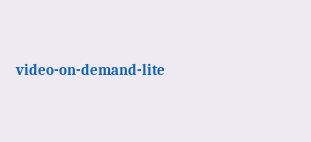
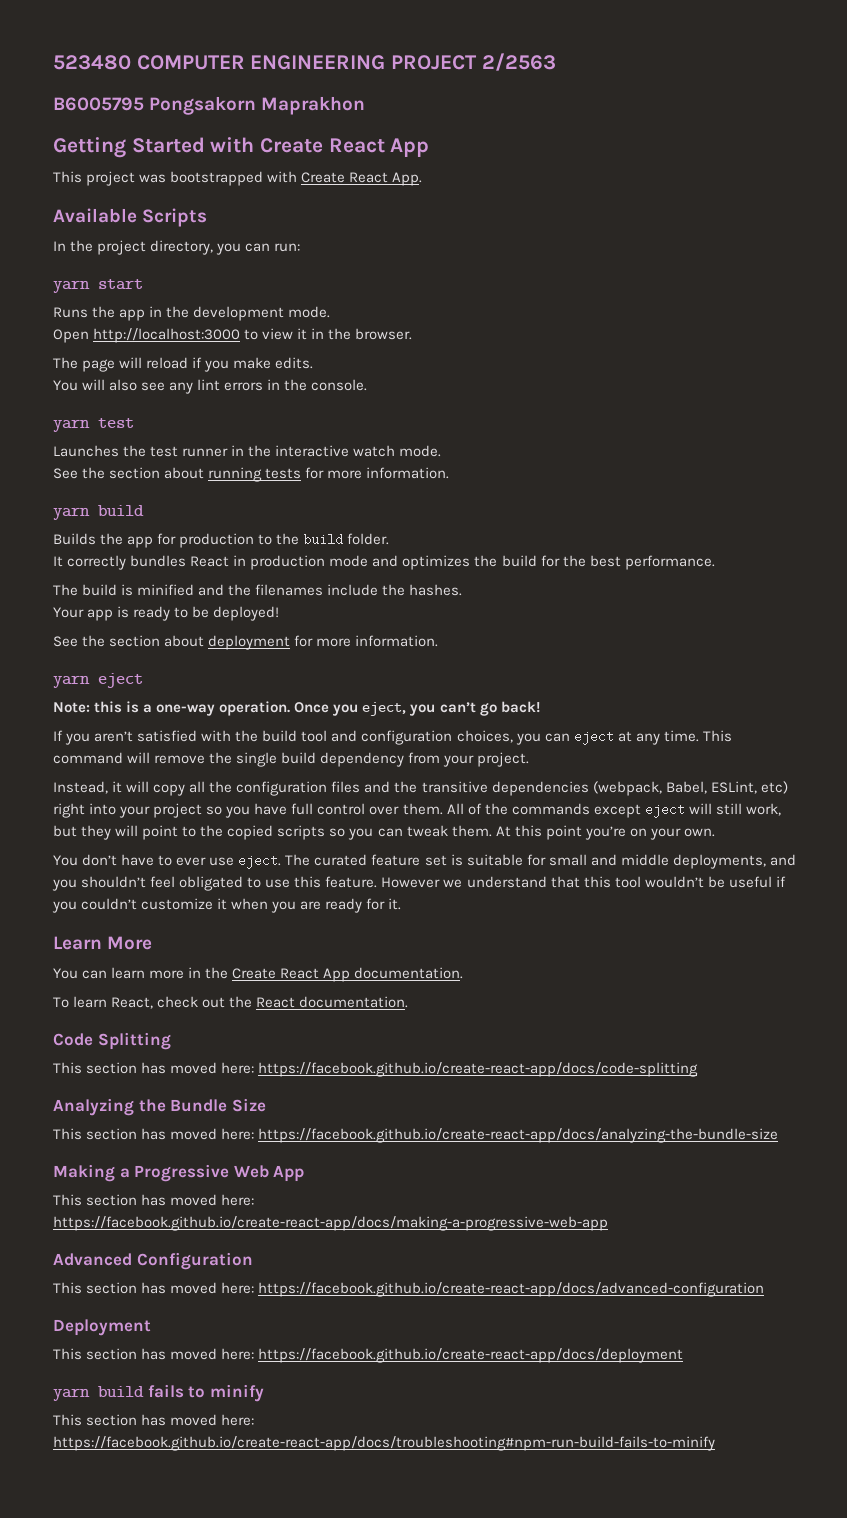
[15,63,165,75] video-on-demand-lite -> [53,53,556,71] [53,96,366,115] [53,137,430,158] [53,171,423,186] [53,208,208,227] [53,240,301,255] [53,279,143,293] [53,306,331,321] [53,328,413,343] [53,357,314,372] [53,379,368,394] [53,418,134,432] [53,445,442,457] [53,467,450,482] [53,505,144,520] [53,533,390,548] [53,555,715,570] [53,584,463,596] [53,606,280,621] [53,635,439,650] [53,673,143,688] [53,701,540,716] [53,730,732,745] [53,752,530,767] [53,781,788,796] [53,803,781,818] [53,825,715,840] [53,854,796,869] [52,876,786,891] [52,898,402,913] [53,936,153,950] [53,967,464,982] [53,996,409,1009] [53,1032,171,1050] [53,1062,699,1077] [53,1098,266,1116] [53,1128,779,1143] [53,1164,305,1182] [53,1194,255,1206] [53,1216,608,1231] [53,1252,253,1270] [53,1282,765,1297] [53,1319,151,1336] [53,1348,684,1363] [53,1384,264,1402] [53,1414,255,1426] [53,1436,715,1451] 523480 COMPUTER ENGINEERING PROJECT 2/2563 // B6005795 Pongsakorn Maprakhon // Getting Started with Create React App // This project was bootstrapped with Create React App. // Available Scripts // In the project directory, you can run: // yarn start // Runs the app in the development mode. // Open http://localhost:3000 to view it in the browser. // The page will reload if you make edits. // You will also see any lint errors in the console. // yarn test // Launches the test runner in the interactive watch mode. // See the section about running tests for more information. // yarn build // Builds the app for production to the build folder. // It correctly bundles React in production mode and optimizes the build for the best performance. // The build is minified and the filenames include the hashes. // Your app is ready to be deployed! // See the section about deployment for more information. // yarn eject // Note: this is a one-way operation. Once you eject, you can’t go back! // If you aren’t satisfied with the build tool and configuration choices, you can eject at any time. This command will remove the single build dependency from your project. // Instead, it will copy all the configuration files and the transitive dependencies (webpack, Babel, ESLint, etc) right into your project so you have full control over them. All of the commands except eject will still work, but they will point to the copied scripts so you can tweak them. At this point you’re on your own. // You don’t have to ever use eject. The curated feature set is suitable for small and middle deployments, and you shouldn’t feel obligated to use this feature. However we understand that this tool wouldn’t be useful if you couldn’t customize it when you are ready for it. // Learn More // You can learn more in the Create React App documentation. // To learn React, check out the React documentation. // Code Splitting // This section has moved here: https://facebook.github.io/create-react-app/docs/code-splitting // Analyzing the Bundle Size // This section has moved here: https://facebook.github.io/create-react-app/docs/analyzing-the-bundle-size // Making a Progressive Web App // This section has moved here: https://facebook.github.io/create-react-app/docs/making-a-progressive-web-app // Advanced Configuration // This section has moved here: https://facebook.github.io/create-react-app/docs/advanced-configuration // Deployment // This section has moved here: https://facebook.github.io/create-react-app/docs/deployment // yarn build fails to minify // This section has moved here: https://facebook.github.io/create-react-app/docs/troubleshooting#npm-run-build-fails-to-minify

